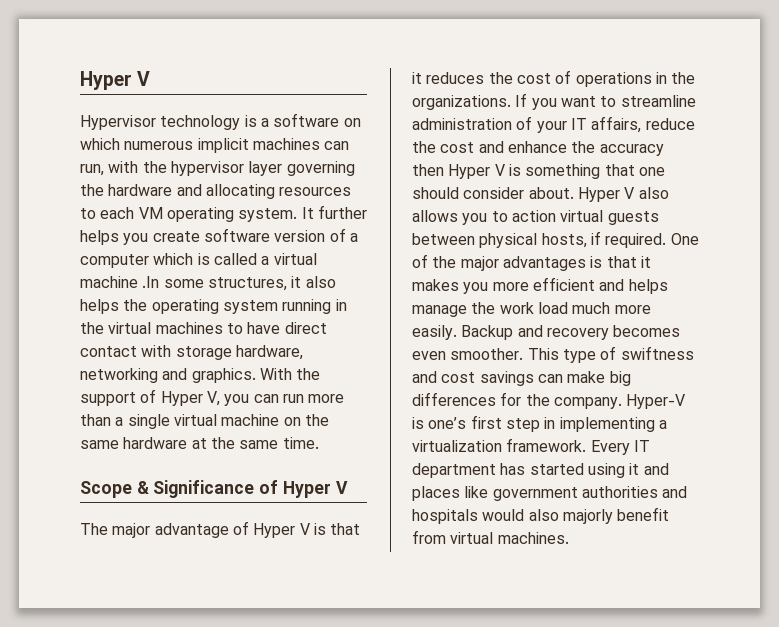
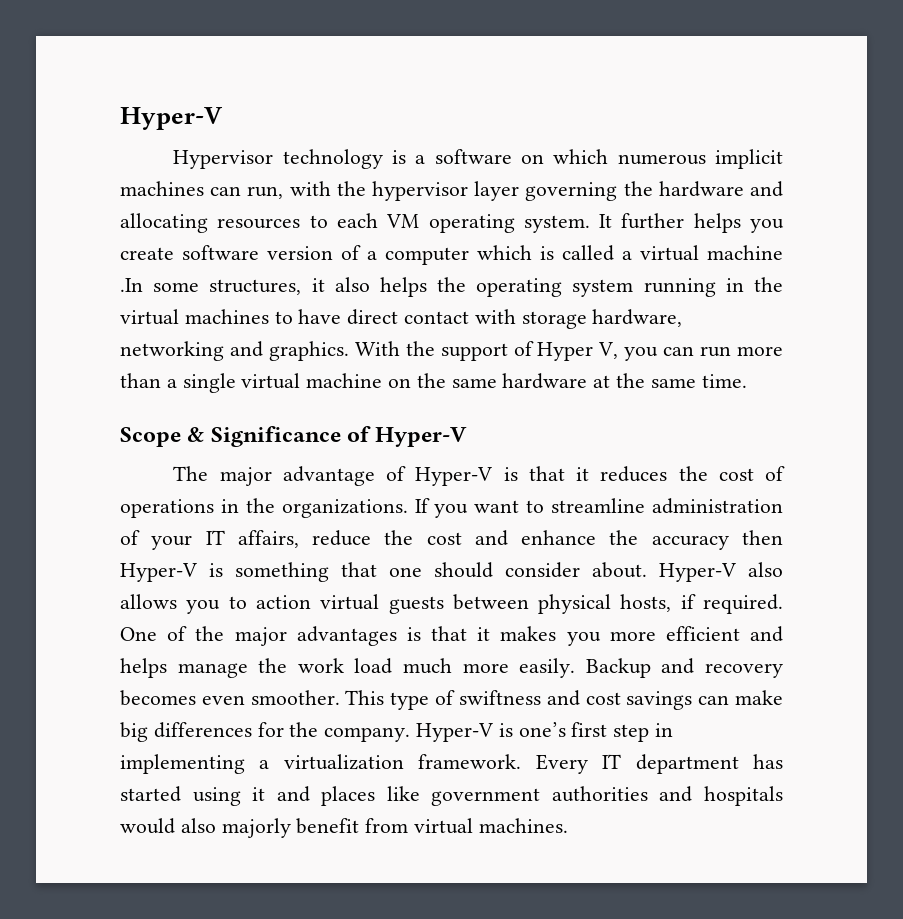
[80,71,151,90] Hyper V -> [120,107,223,130] Hyper-V
[282,481,348,498] Hyper V -> [375,427,468,447] Hyper-V
[253,523,310,538] Hyper V -> [415,467,493,486] Hyper-V
[448,164,505,179] Hyper V -> [120,563,197,582] Hyper-V
[577,187,635,202] Hyper V -> [659,563,736,582] Hyper-V

